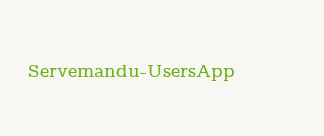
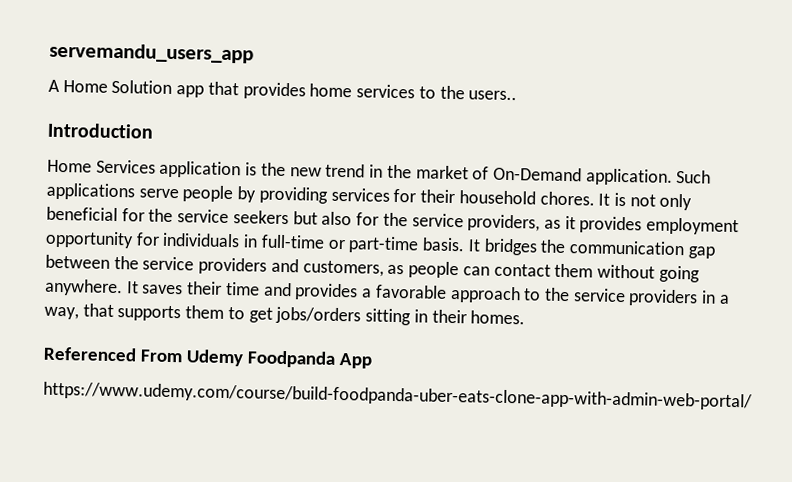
[28,65,235,81] Servemandu-UsersApp -> [49,42,254,64] [48,79,518,101] [47,122,154,139] [47,159,712,186] [46,182,693,211] [46,206,740,236] [45,230,715,259] [45,254,700,283] [44,278,730,307] [44,303,526,326] [43,346,372,369] [43,381,753,411] servemandu_users_app // A Home Solution app that provides home services to the users.. // Introduction // Home Services application is the new trend in the market of On-Demand application. Such applications serve people by providing services for their household chores. It is not only beneficial for the service seekers but also for the service providers, as it provides employment opportunity for individuals in full-time or part-time basis. It bridges the communication gap between the service providers and customers, as people can contact them without going anywhere. It saves their time and provides a favorable approach to the service providers in a way, that supports them to get jobs/orders sitting in their homes. // Referenced From Udemy Foodpanda App // https://www.udemy.com/course/build-foodpanda-uber-eats-clone-app-with-admin-web-portal/

